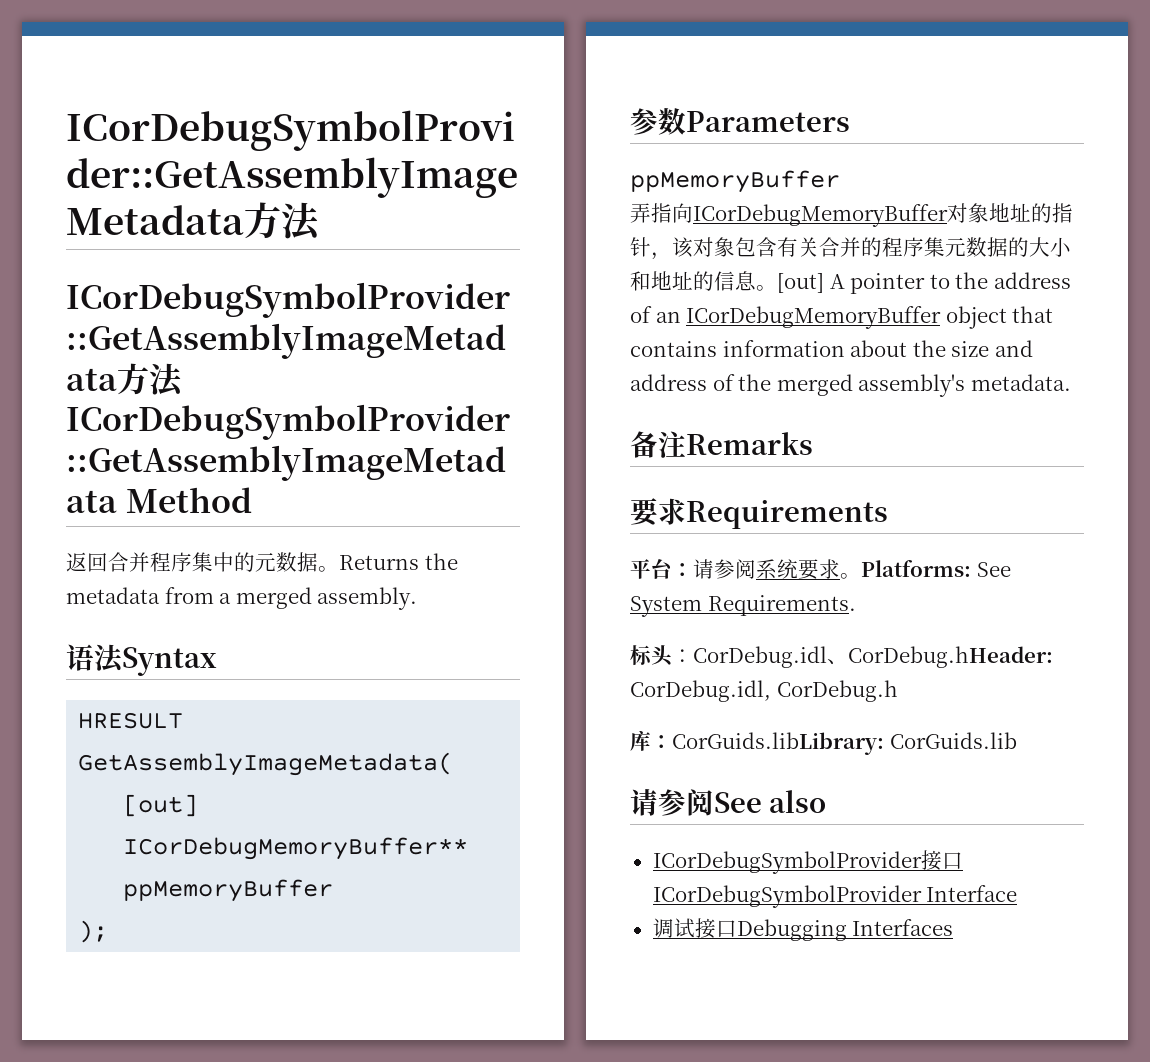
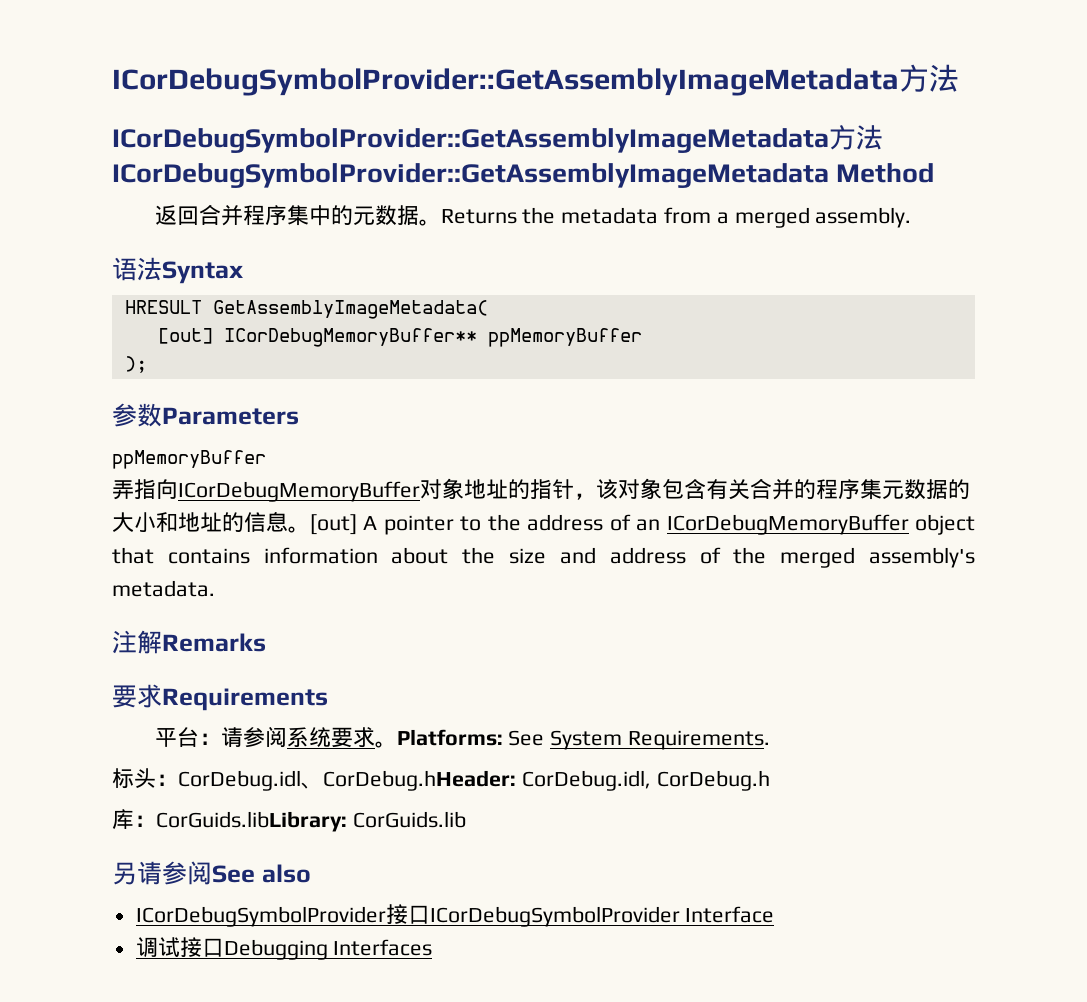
[630,431,686,458] 备注 -> [112,630,162,654] 注解
(1017, 740) none -> [112,862,137,885] 另

